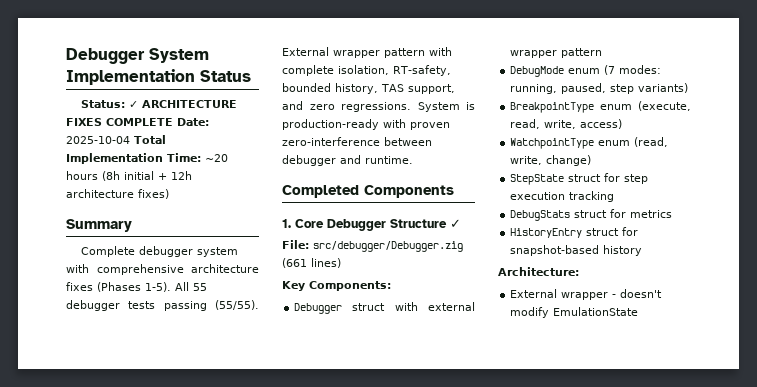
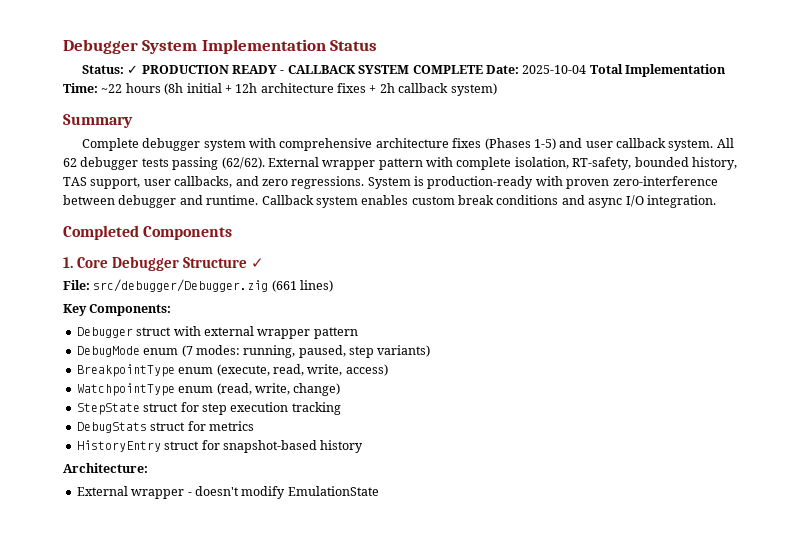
[141,100,237,108] [66,118,102,126] ARCHITECTURE FIXES -> [141,65,410,74] PRODUCTION READY - CALLBACK SYSTEM
[205,154,228,162] ~20 -> [101,84,123,93] ~22
[138,189,169,199] fixes) -> [337,83,497,96] fixes + 2h callback system)
[145,282,207,292] 1-5). All 55 -> [533,138,734,151] [63,158,77,167] 1-5) and user callback system. All 62
[215,300,259,310] (55/55). -> [221,157,265,169] (62/62).
(455, 89) none -> [143,176,233,188] user callbacks,
(413, 160) none -> [261,195,716,208] Callback system enables custom break conditions and async I/O integration.

